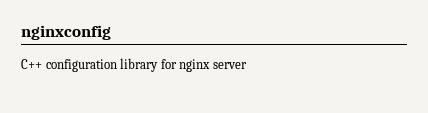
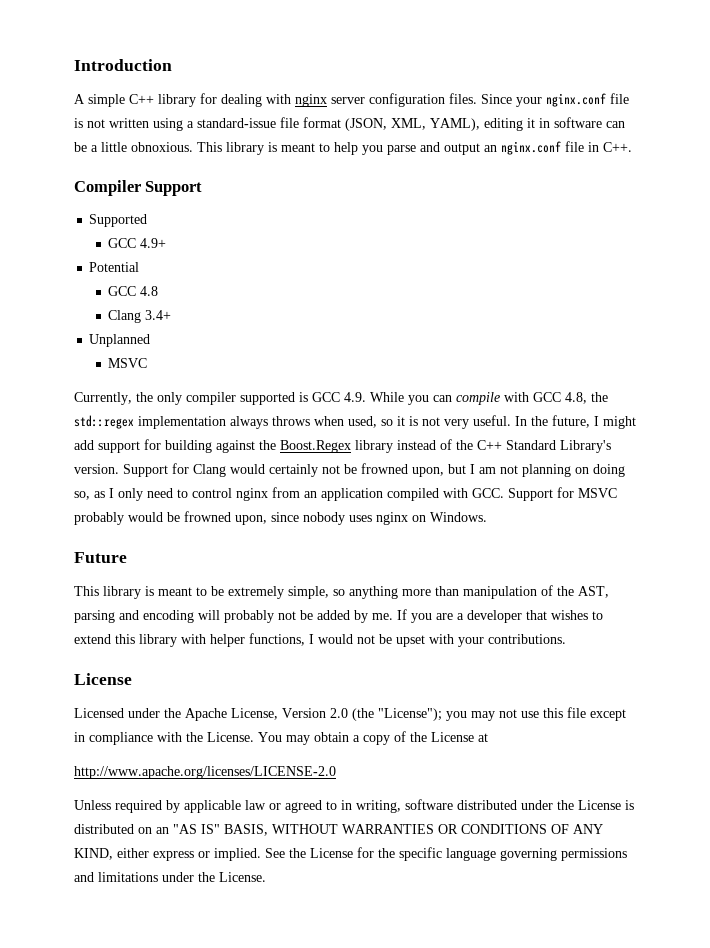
[21,25,111,40] [21,58,247,72] nginxconfig // C++ configuration library for nginx server -> [74,59,172,71] [74,93,629,107] [74,117,625,131] [74,141,632,155] [74,180,203,196] [89,214,148,227] [108,238,167,248] [89,262,140,272] [108,286,159,296] [108,310,172,323] [89,334,151,347] [108,358,148,368] [74,392,608,405] [74,415,636,429] [74,439,611,453] [74,463,625,477] [74,487,617,501] [74,511,487,525] [74,552,127,563] [74,585,609,599] [74,609,603,623] [74,633,566,647] [74,673,132,685] [74,707,626,721] [74,731,488,745] [74,766,336,779] [74,799,634,813] [74,824,603,836] [74,847,627,861] [74,872,266,882] Introduction // A simple C++ library for dealing with nginx server configuration files. Since your nginx.conf file is not written using a standard-issue file format (JSON, XML, YAML), editing it in software can be a little obnoxious. This library is meant to help you parse and output an nginx.conf file in C++. // Compiler Support // Supported // GCC 4.9+ // Potential // GCC 4.8 // Clang 3.4+ // Unplanned // MSVC // Currently, the only compiler supported is GCC 4.9. While you can compile with GCC 4.8, the std::regex implementation always throws when used, so it is not very useful. In the future, I might add support for building against the Boost.Regex library instead of the C++ Standard Library's version. Support for Clang would certainly not be frowned upon, but I am not planning on doing so, as I only need to control nginx from an application compiled with GCC. Support for MSVC probably would be frowned upon, since nobody uses nginx on Windows. // Future // This library is meant to be extremely simple, so anything more than manipulation of the AST, parsing and encoding will probably not be added by me. If you are a developer that wishes to extend this library with helper functions, I would not be upset with your contributions. // License // Licensed under the Apache License, Version 2.0 (the "License"); you may not use this file except in compliance with the License. You may obtain a copy of the License at // http://www.apache.org/licenses/LICENSE-2.0 // Unless required by applicable law or agreed to in writing, software distributed under the License is distributed on an "AS IS" BASIS, WITHOUT WARRANTIES OR CONDITIONS OF ANY KIND, either express or implied. See the License for the specific language governing permissions and limitations under the License.

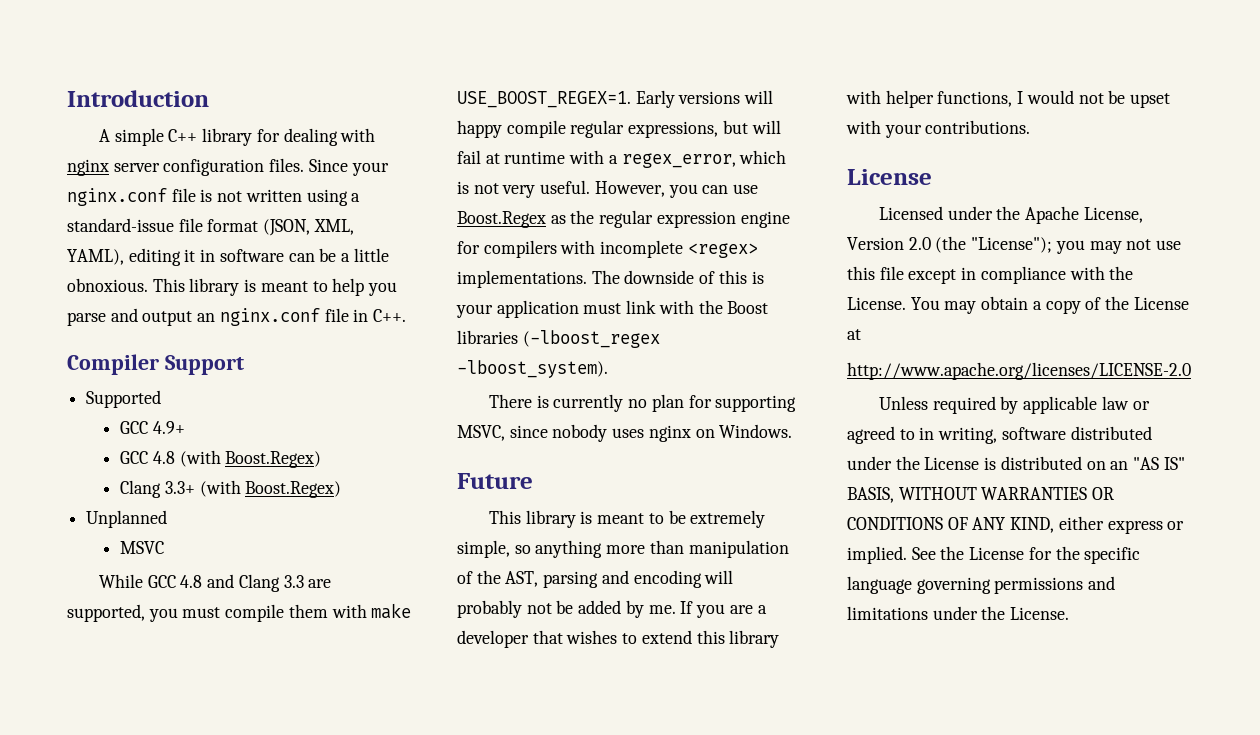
[89,262,140,272] [108,286,159,296] [108,310,172,323] // Potential // GCC 4.8 // Clang 3.4+ -> [120,450,322,468] [120,480,342,498] // GCC 4.8 (with Boost.Regex) // Clang 3.3+ (with Boost.Regex)
[74,392,608,405] [74,415,636,429] [74,439,611,453] [74,463,625,477] [74,487,617,501] [74,511,267,525] Currently, the only compiler supported is GCC 4.9. While you can compile with GCC 4.8, the std::regex implementation always throws when used, so it is not very useful. In the future, I might add support for building against the Boost.Regex library instead of the C++ Standard Library's version. Support for Clang would certainly not be frowned upon, but I am not planning on doing so, as I only need to control nginx from an application compiled with GCC. Support for MSVC probably would be frowned upon, -> [98,574,332,592] [67,603,412,622] [457,90,774,108] [457,120,781,138] [457,150,787,168] [457,180,759,198] [457,210,790,228] [457,240,758,258] [457,270,764,288] [456,300,769,318] [457,330,660,348] [457,360,608,378] [488,394,797,412] [457,425,505,441] While GCC 4.8 and Clang 3.3 are supported, you must compile them with make USE_BOOST_REGEX=1. Early versions will happy compile regular expressions, but will fail at runtime with a regex_error, which is not very useful. However, you can use Boost.Regex as the regular expression engine for compilers with incomplete <regex> implementations. The downside of this is your application must link with the Boost libraries (-lboost_regex -lboost_system). // There is currently no plan for supporting MSVC,

